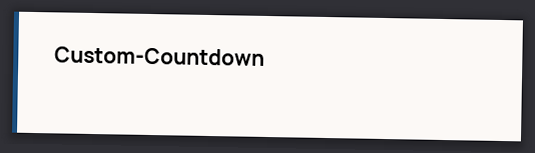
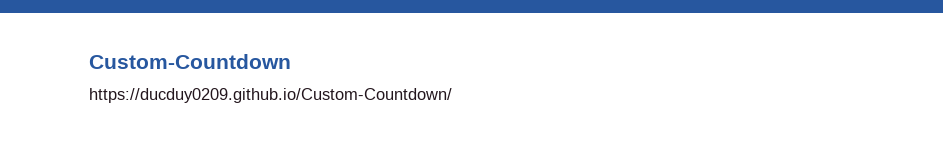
(265, 56) none -> [89,88,452,103] // https://ducduy0209.github.io/Custom-Countdown/

